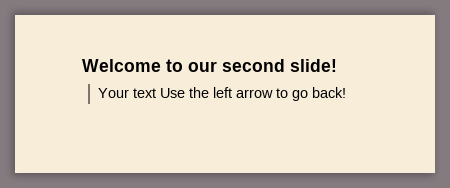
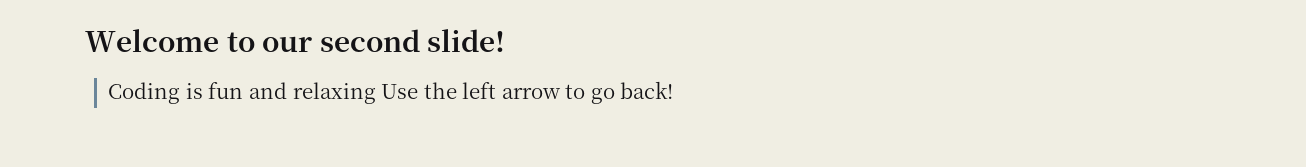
[98,88,157,98] Your text -> [108,82,376,104] Coding is fun and relaxing

